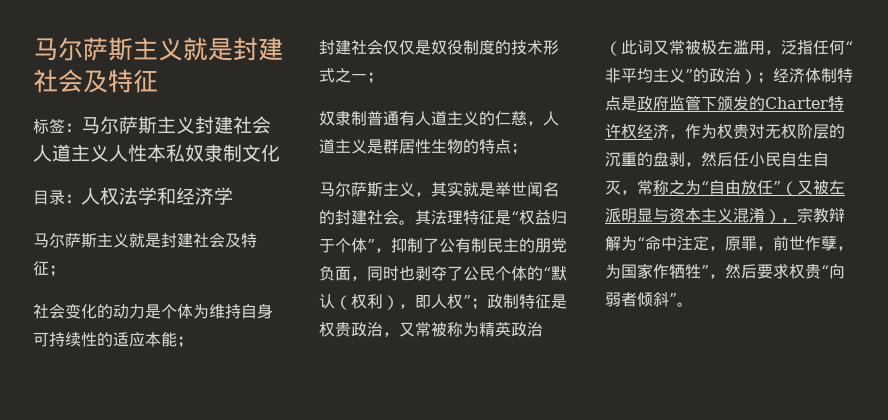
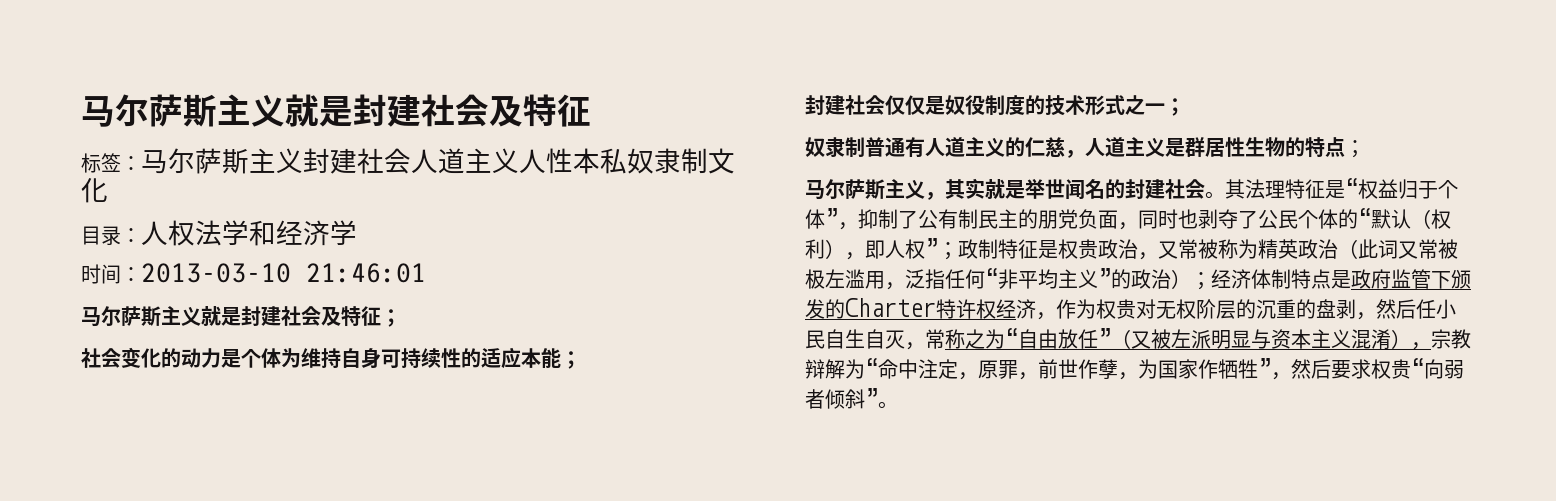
(233, 196) none -> [81,263,426,284] // 时间：2013-03-10 21:46:01

